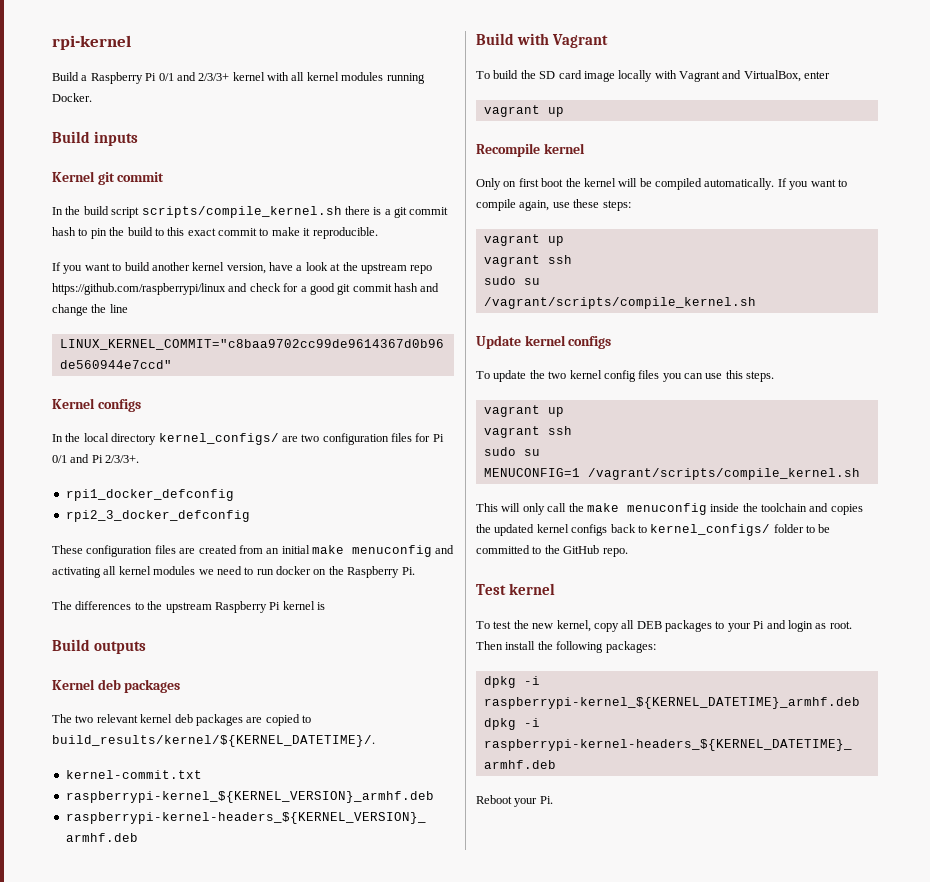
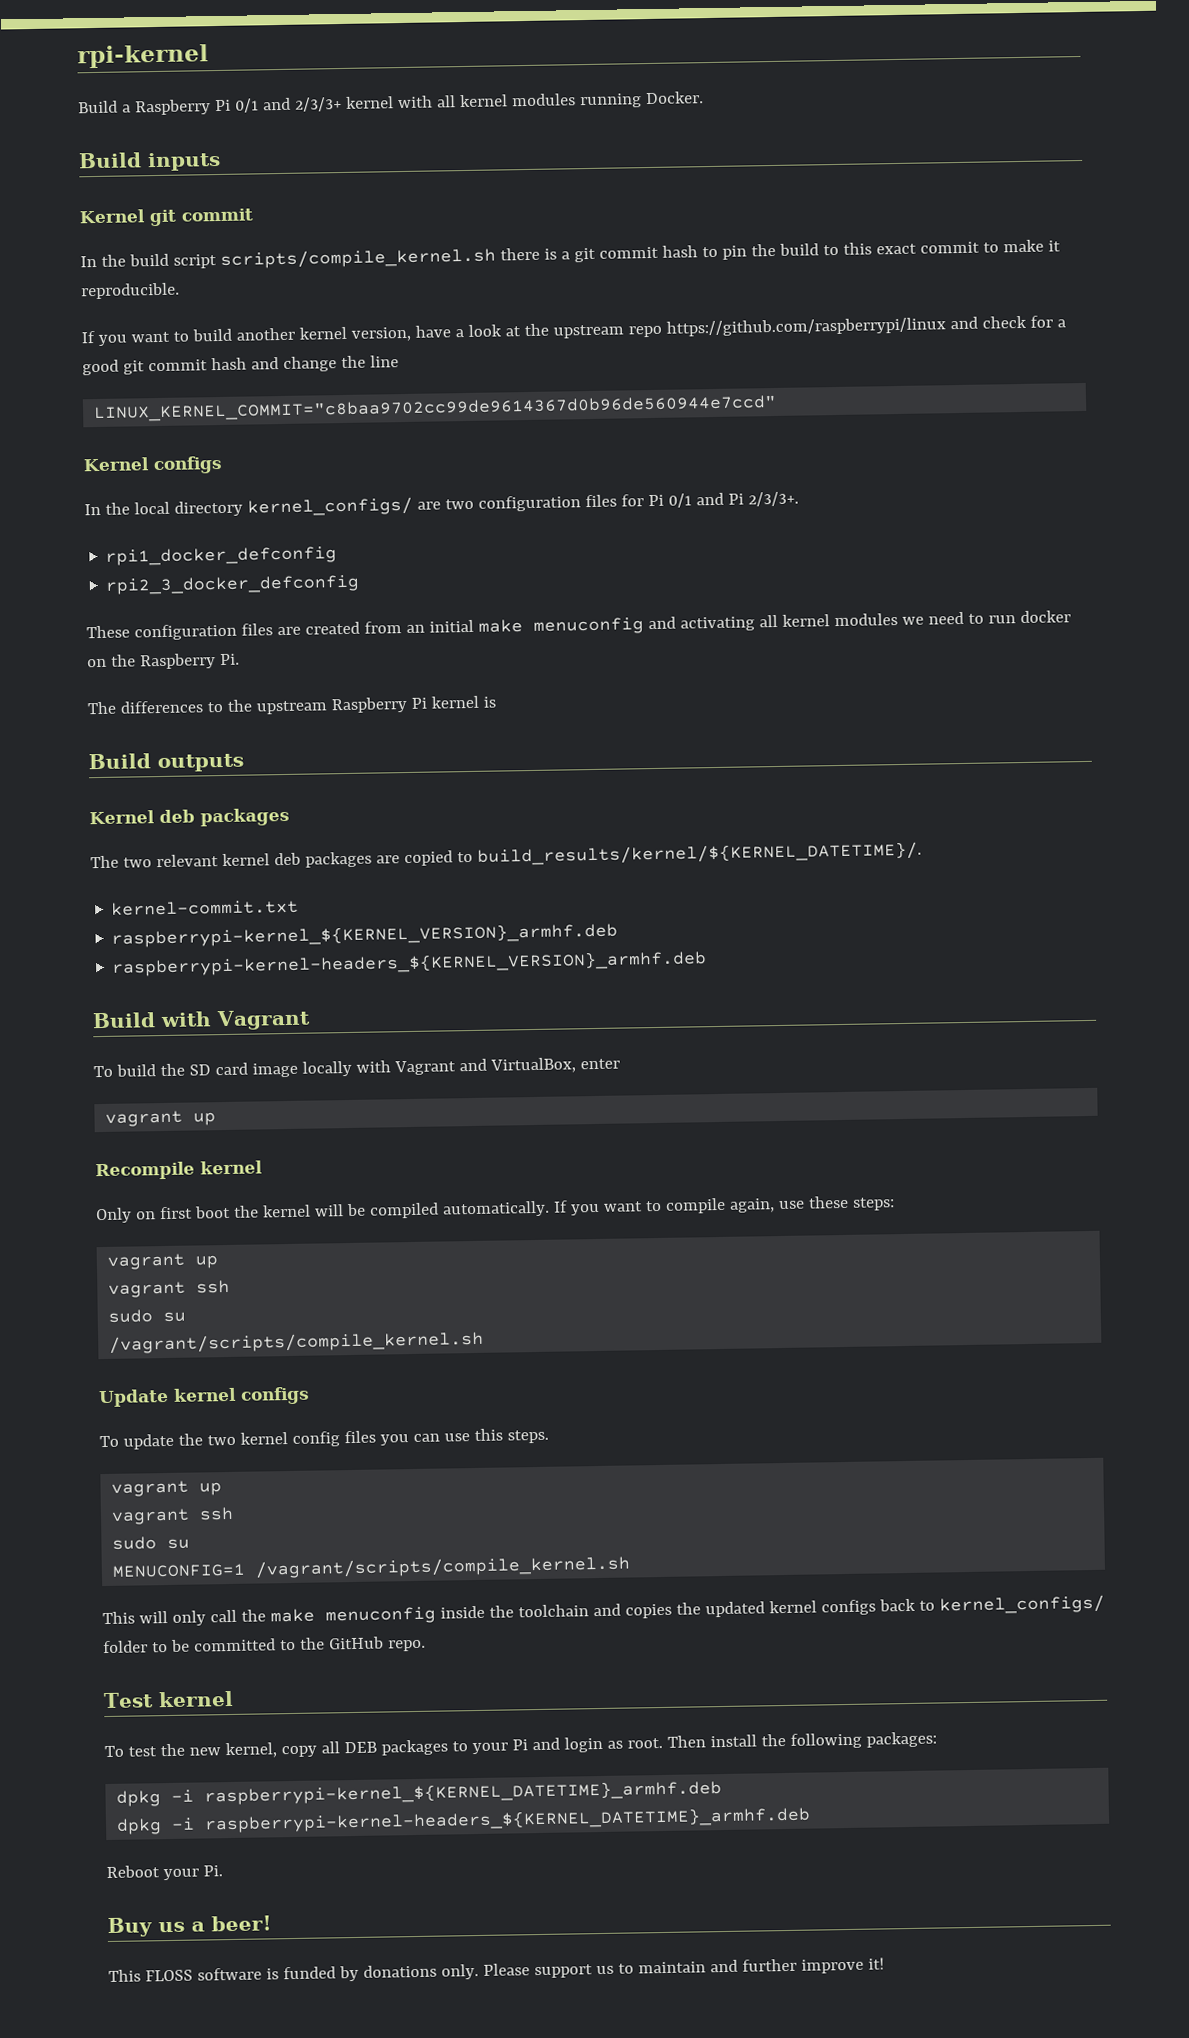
(553, 800) none -> [107,1915,272,1938] [108,1957,885,1983] // Buy us a beer! // This FLOSS software is funded by donations only. Please support us to maintain and further improve it!

